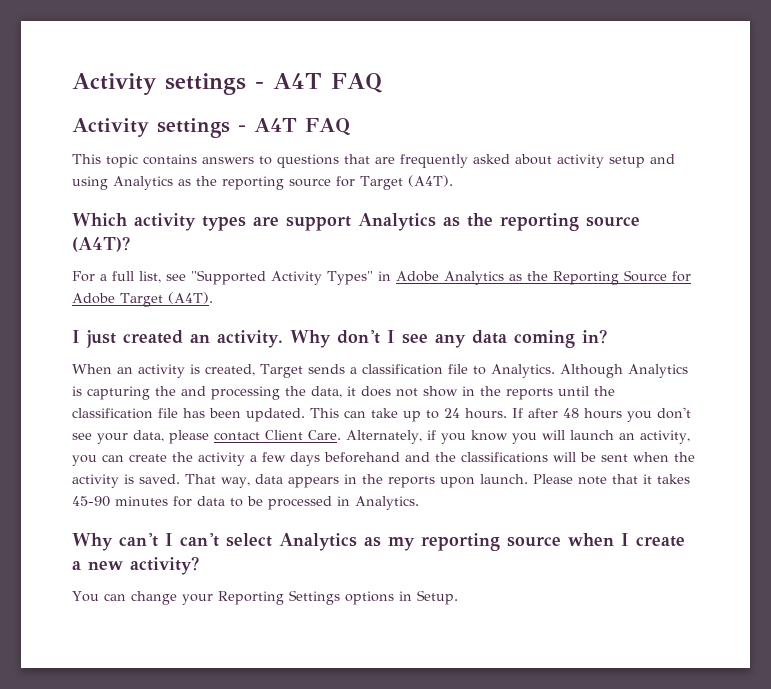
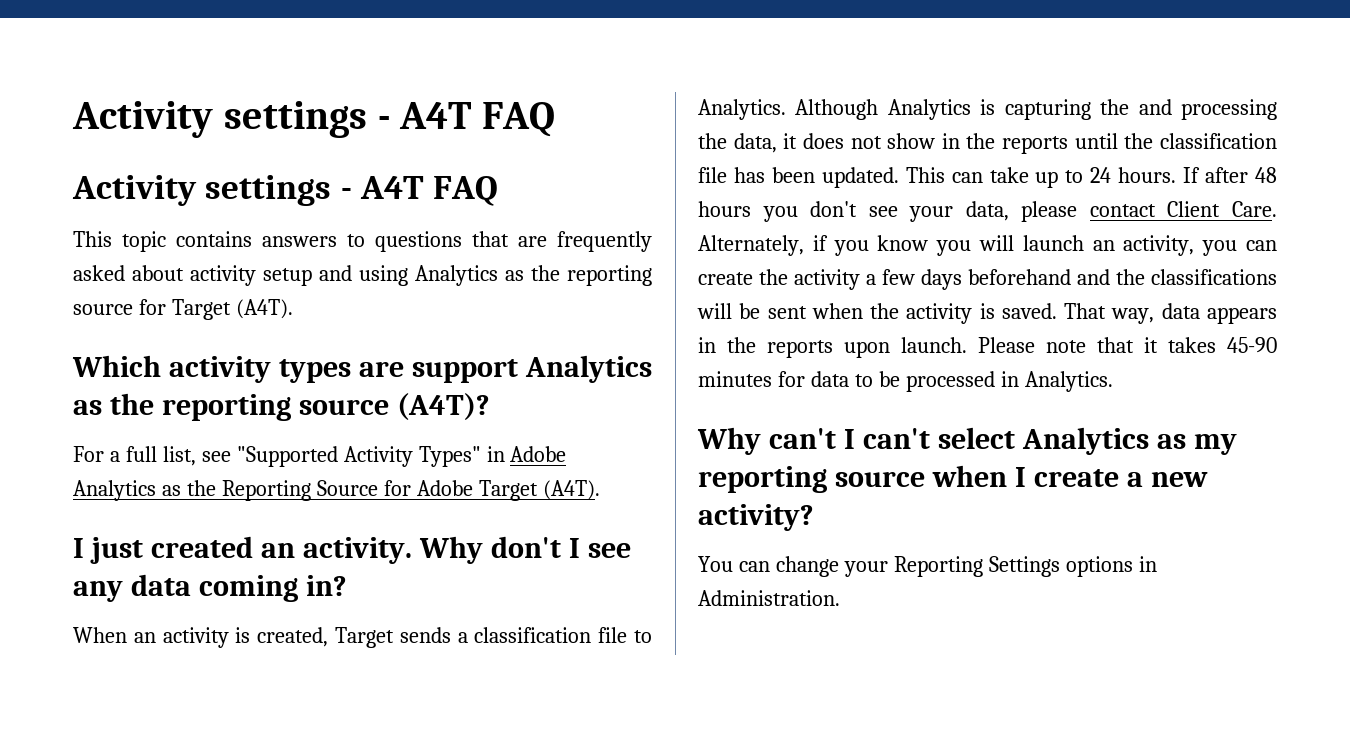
[416,590,458,605] Setup. -> [698,590,840,606] Administration.

